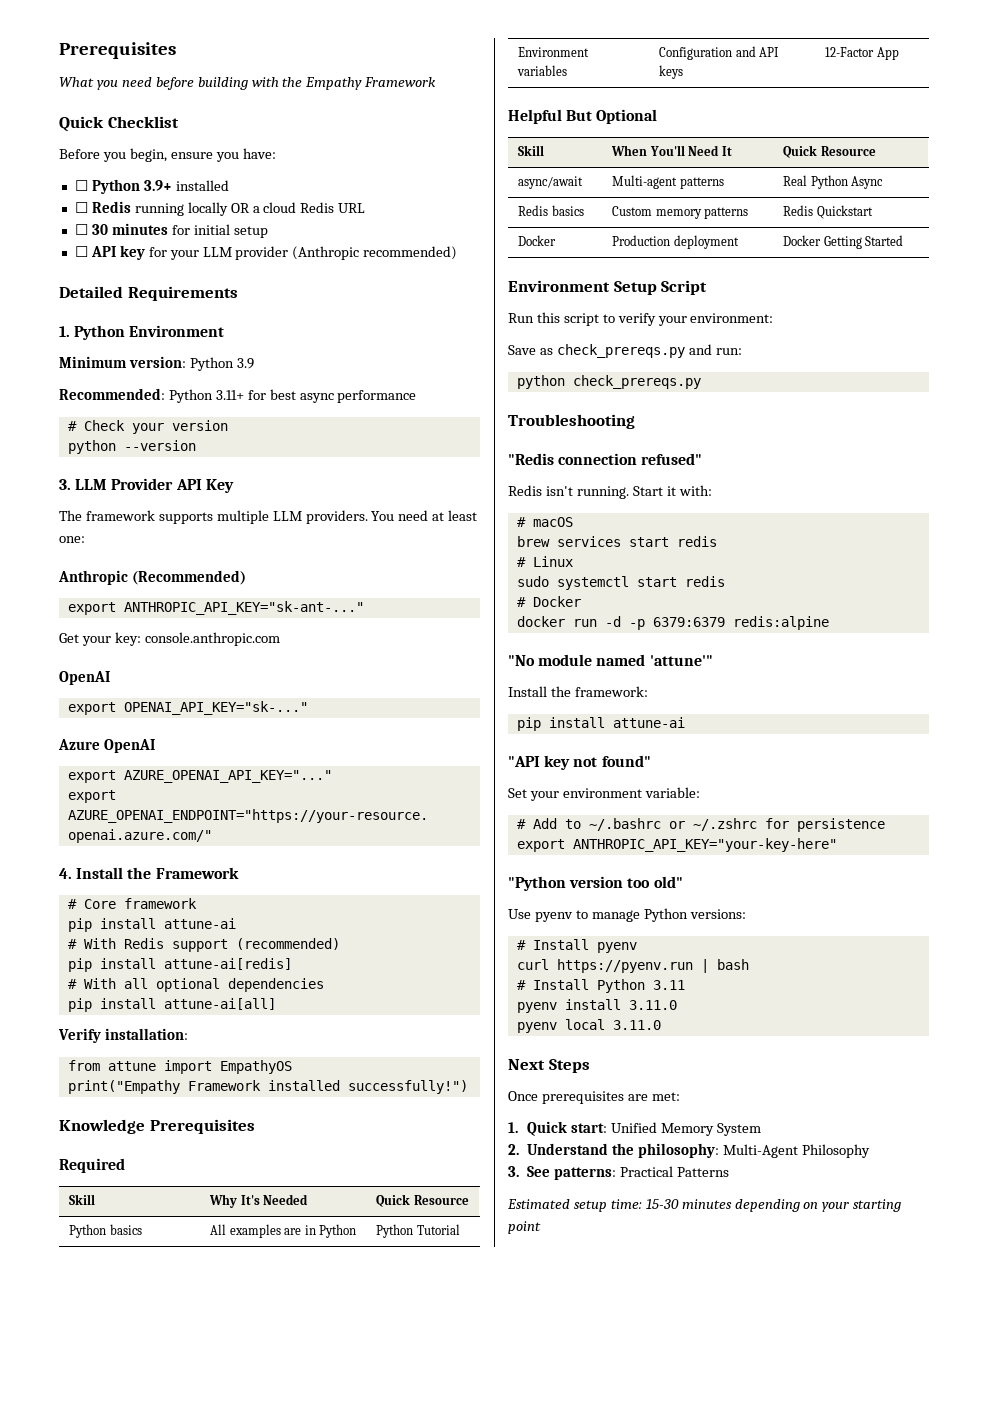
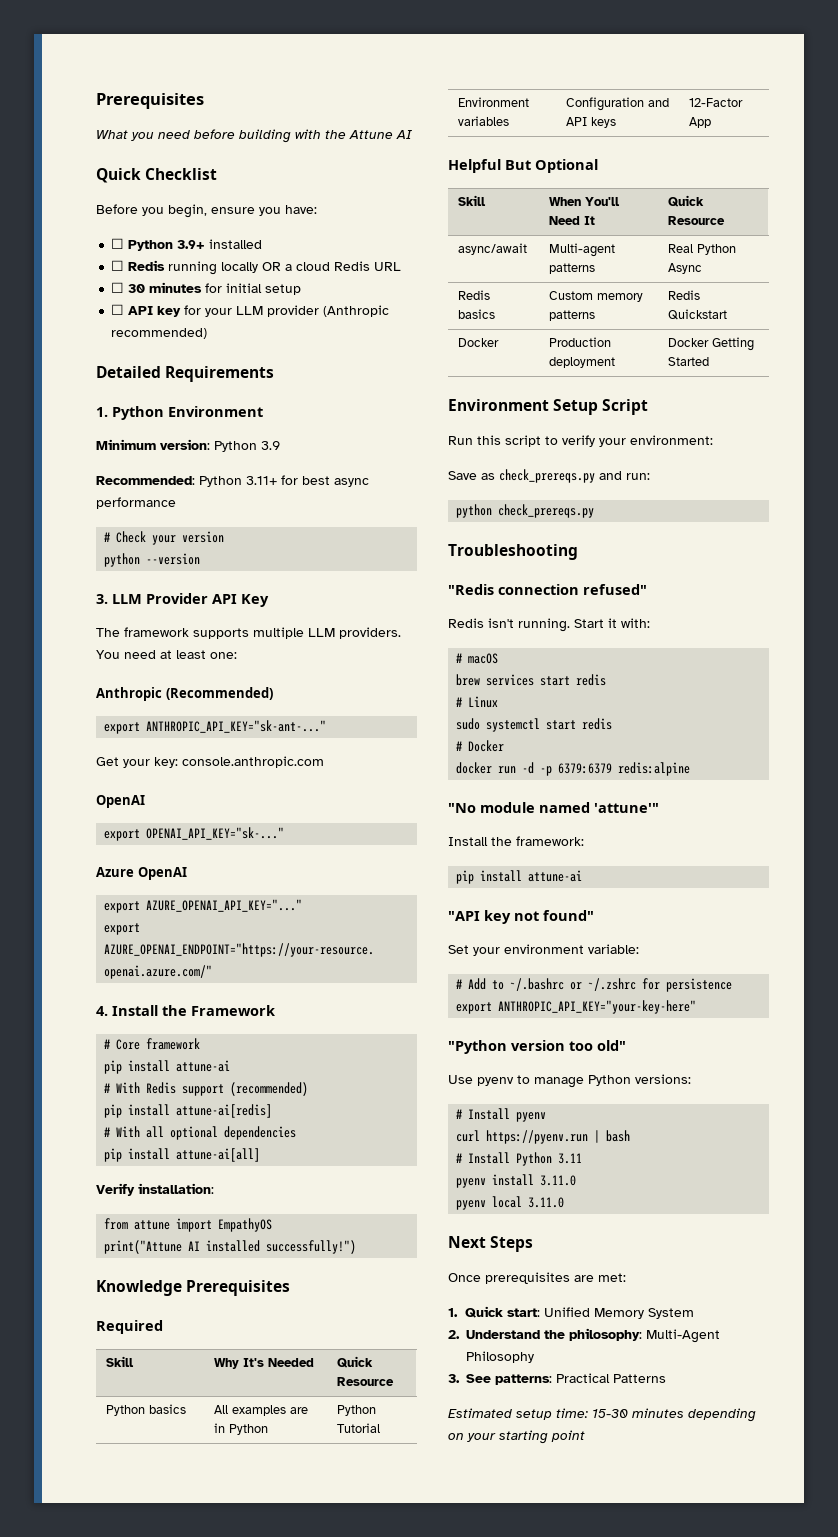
[305,77,437,90] Empathy Framework -> [349,130,412,139] Attune AI
[67,1080,261,1094] print("Empathy Framework -> [104,1240,201,1254] print("Attune AI

